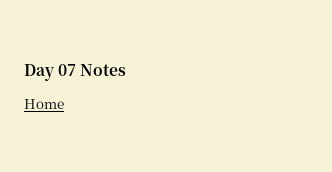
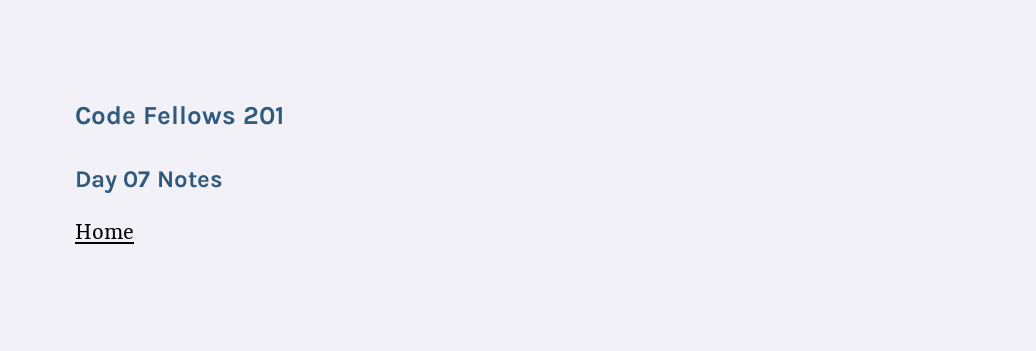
(24, 72) none -> [75,106,285,125] Code Fellows 201 //

